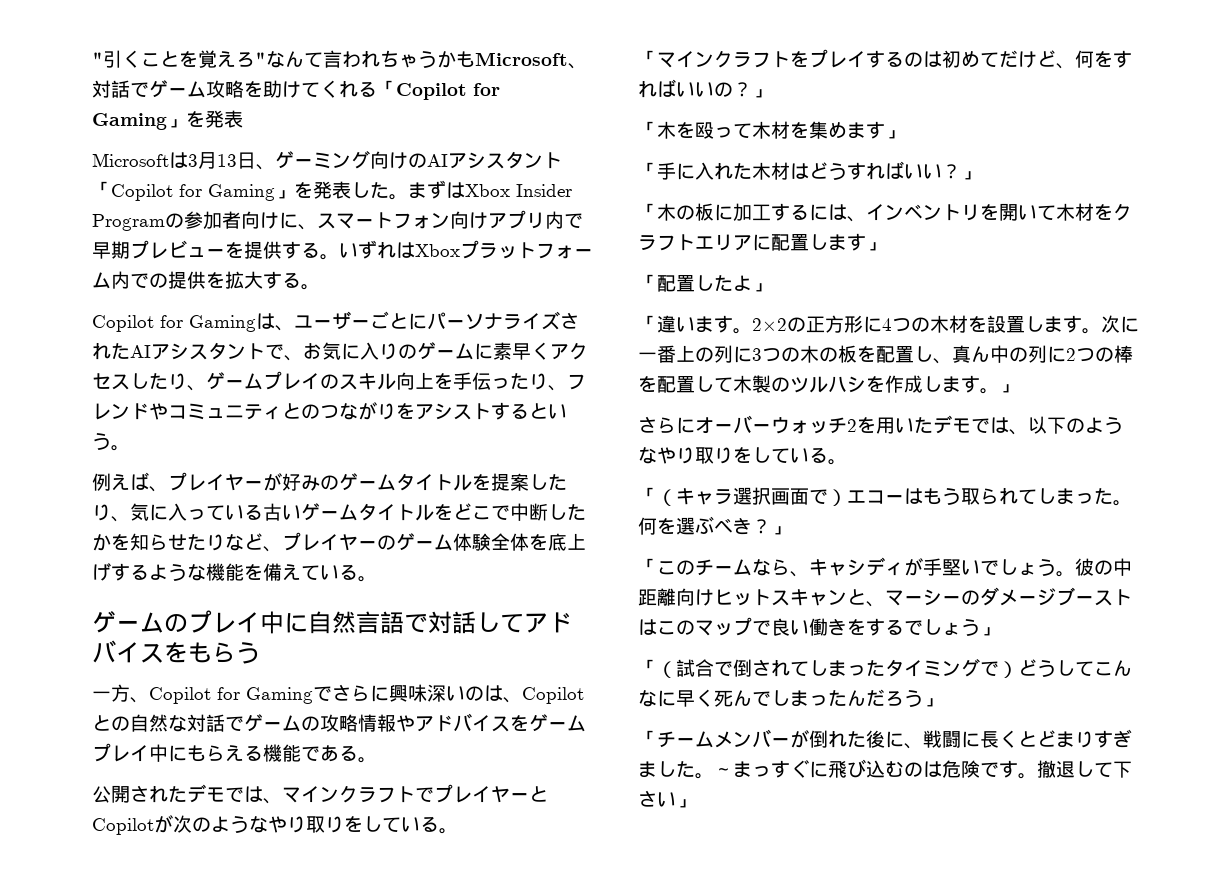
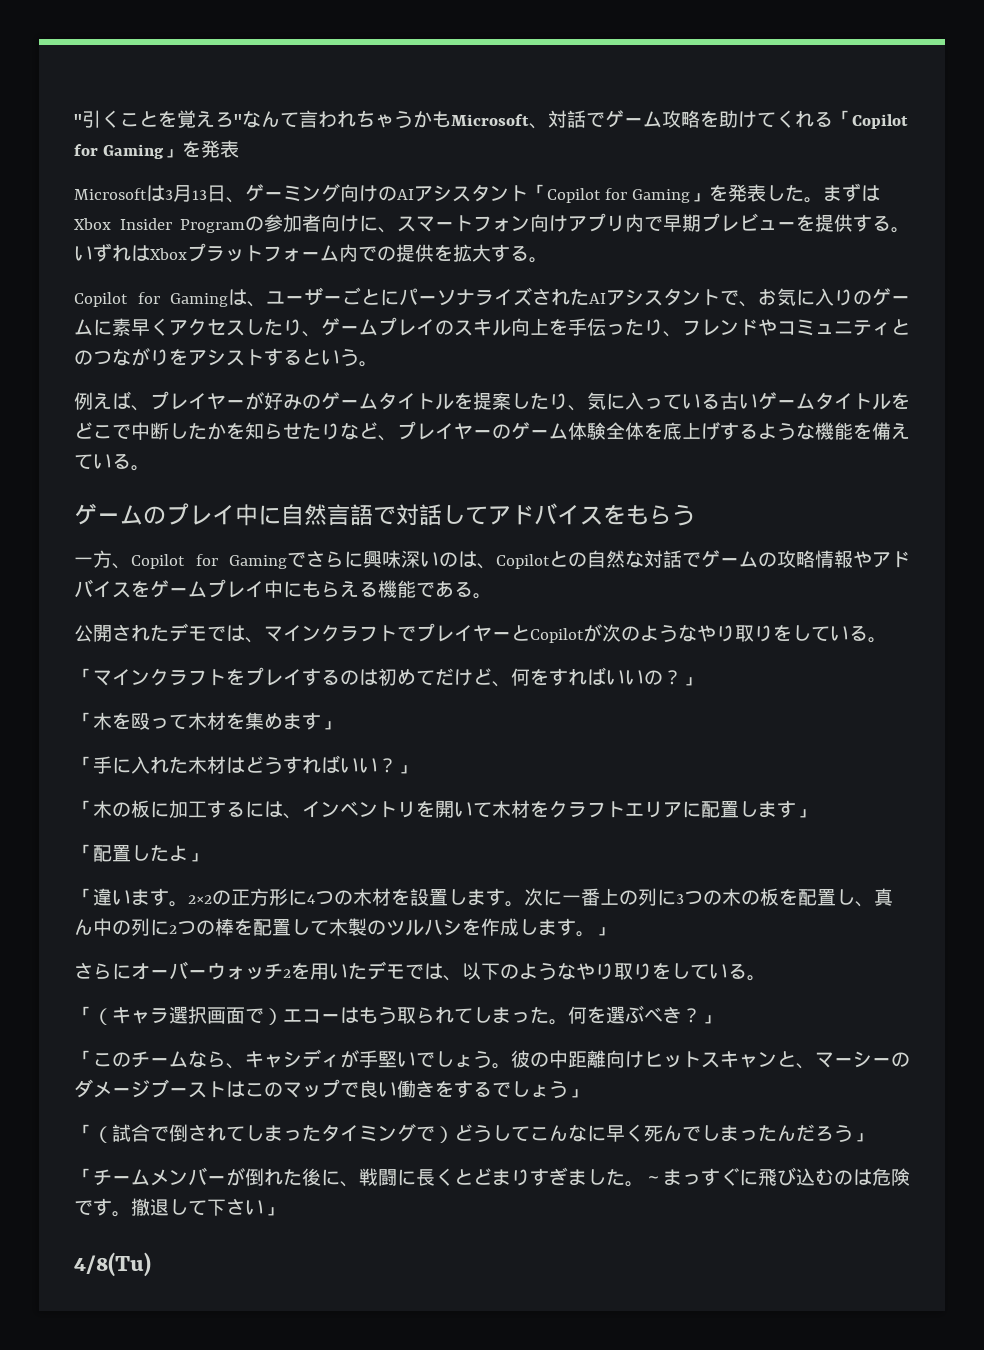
(695, 803) none -> [74,1252,151,1277] // 4/8(Tu)

